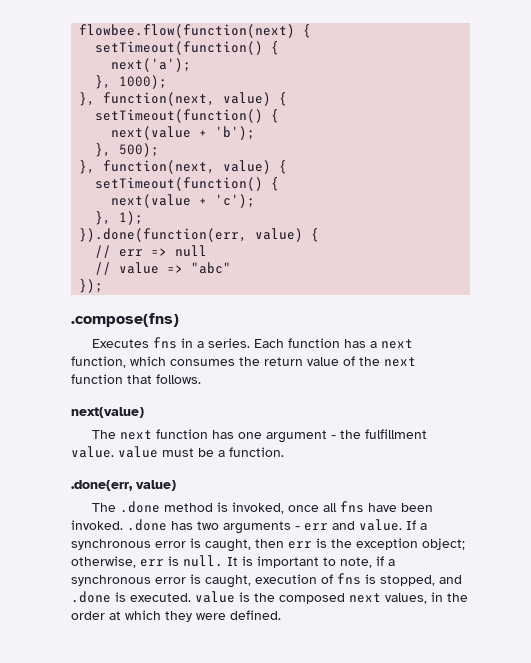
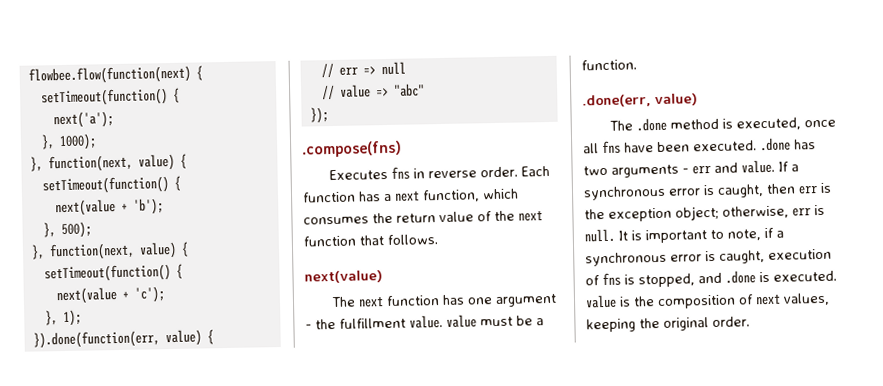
[196,338,250,348] a series. -> [427,166,518,179] reverse order.
[231,502,284,514] invoked, -> [735,117,801,131] executed,
[71,520,123,530] invoked. -> [693,140,757,152] executed.
[279,592,468,604] [71,610,281,622] composed next values, in the order at which they were defined. -> [657,292,830,310] [586,316,750,333] composition of next values, keeping the original order.

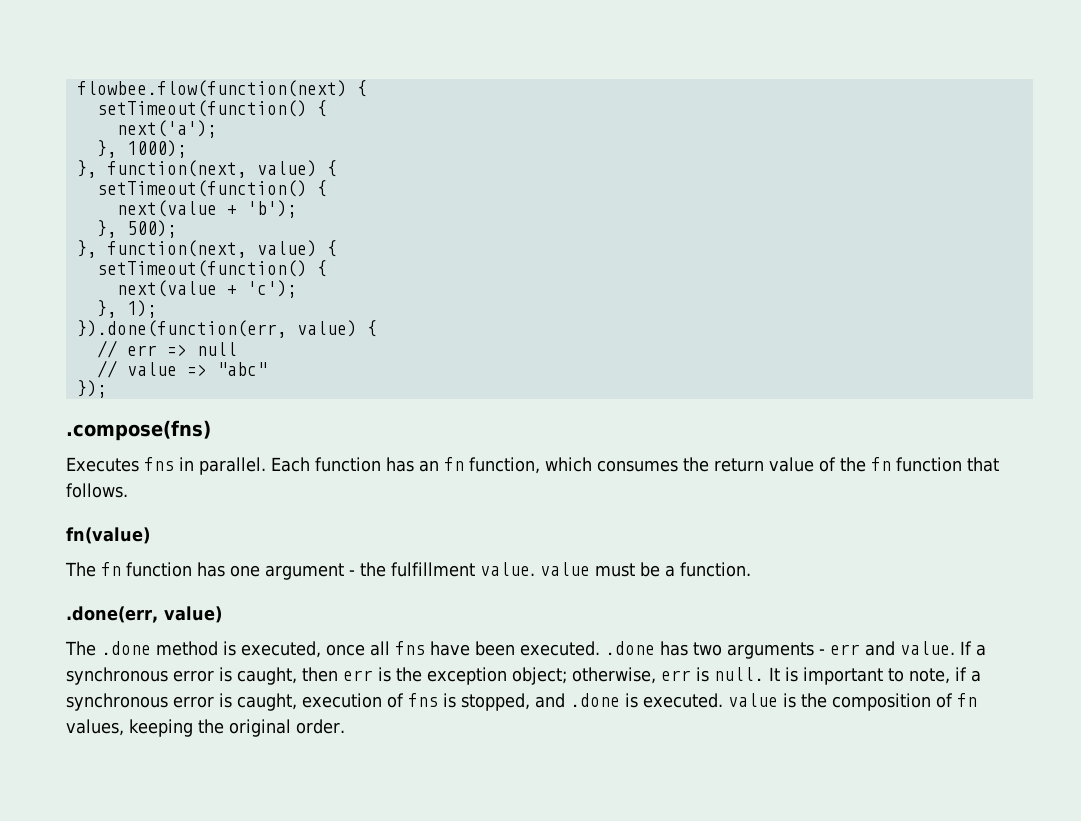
[427,166,518,179] reverse order. -> [199,457,266,475] parallel.
[384,190,420,202] a next -> [419,457,464,472] an fn
[518,210,543,222] next -> [871,457,891,471] fn
[304,270,383,284] [330,296,384,308] next(value) // The next -> [66,527,150,544] [65,562,121,577] fn(value) // The fn
[755,293,781,306] next -> [957,693,977,707] fn

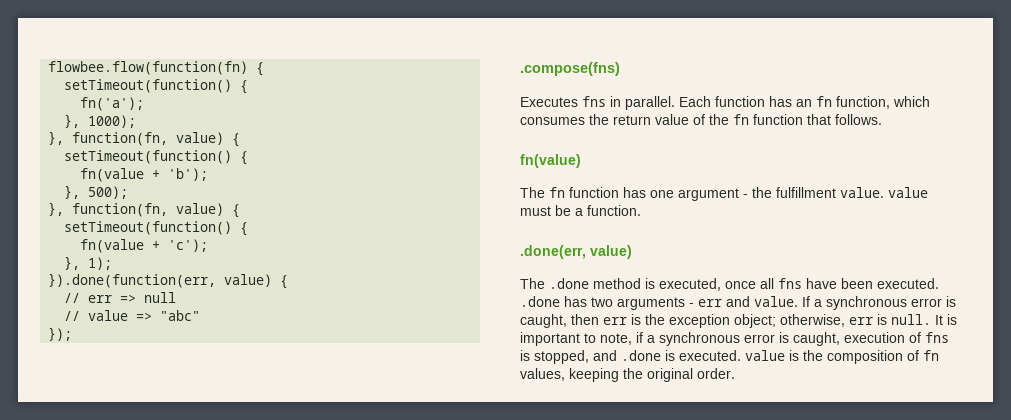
[76,80,367,97] [96,100,327,117] [116,120,217,138] flowbee.flow(function(next) { // setTimeout(function() { // next('a'); -> [48,61,265,76] [64,79,249,94] [80,97,145,111] flowbee.flow(function(fn) { // setTimeout(function() { // fn('a');
[106,160,337,178] [96,180,327,197] [116,200,217,217] function(next, value) { // setTimeout(function() { // next(value -> [72,132,241,147] [64,150,249,165] [80,168,145,182] function(fn, value) { // setTimeout(function() { // fn(value
[106,240,337,258] [96,260,327,277] [116,280,217,297] function(next, value) { // setTimeout(function() { // next(value -> [72,203,241,218] [64,221,249,236] [80,239,145,253] function(fn, value) { // setTimeout(function() { // fn(value

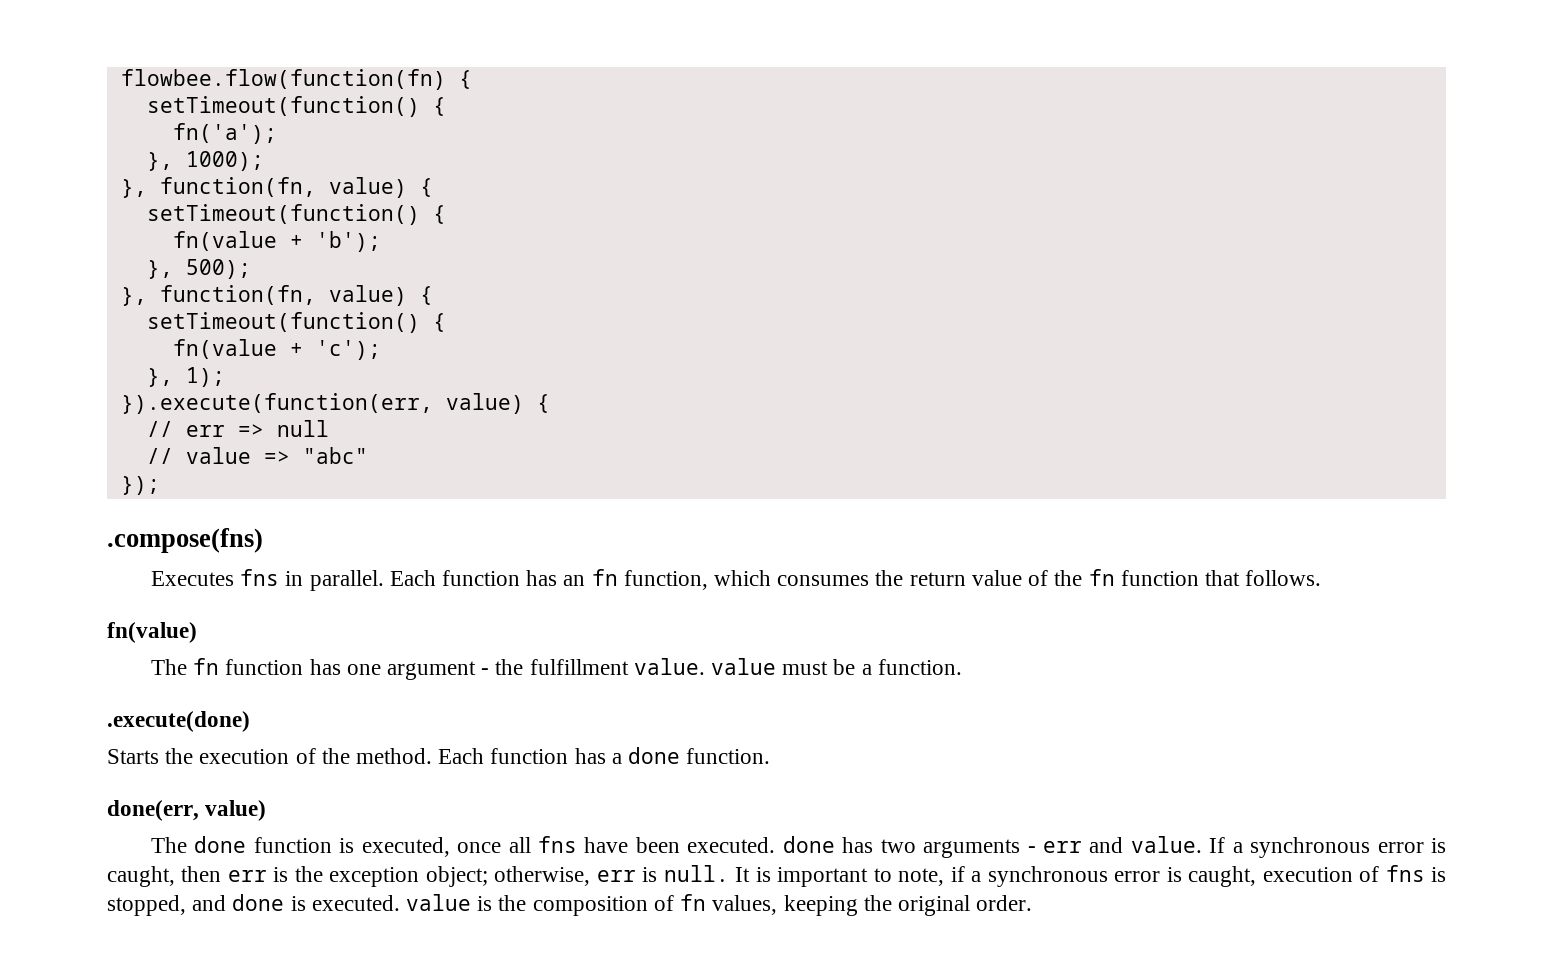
[48,273,217,288] }).done(function(err, -> [120,393,433,414] }).execute(function(err,
[520,245,586,259] .done(err, -> [107,711,250,732] [107,747,771,764] [107,800,199,821] .execute(done) // Starts the execution of the method. Each function has a done function. // done(err,
[549,278,641,289] .done method -> [194,836,332,853] done function
[520,296,560,307] .done -> [782,836,835,853] done
[621,350,661,361] .done -> [232,894,285,911] done

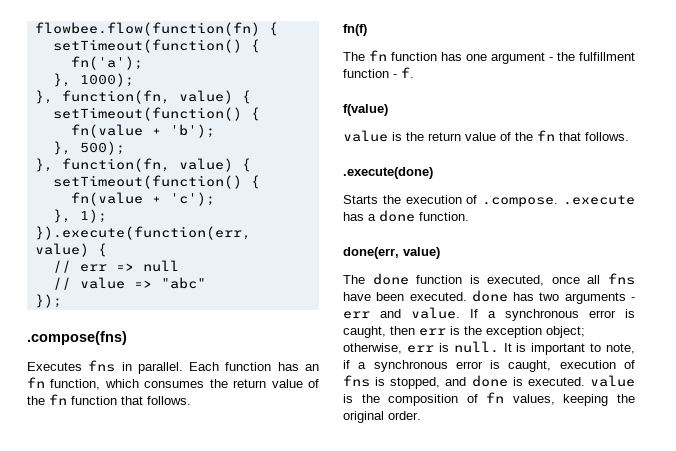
[107,622,197,643] fn(value) -> [343,24,367,36] fn(f)
[633,658,962,675] value. value must be a function. -> [343,67,414,78] [343,104,388,116] [343,130,629,142] function - f. // f(value) // value is the return value of the fn that follows.
[321,748,569,764] the method. Each function -> [482,195,635,207] .compose. .execute

